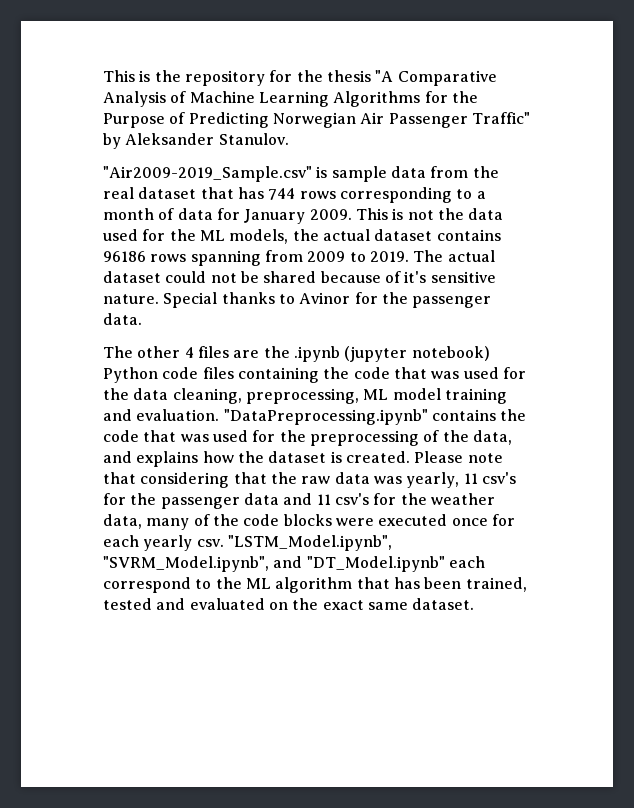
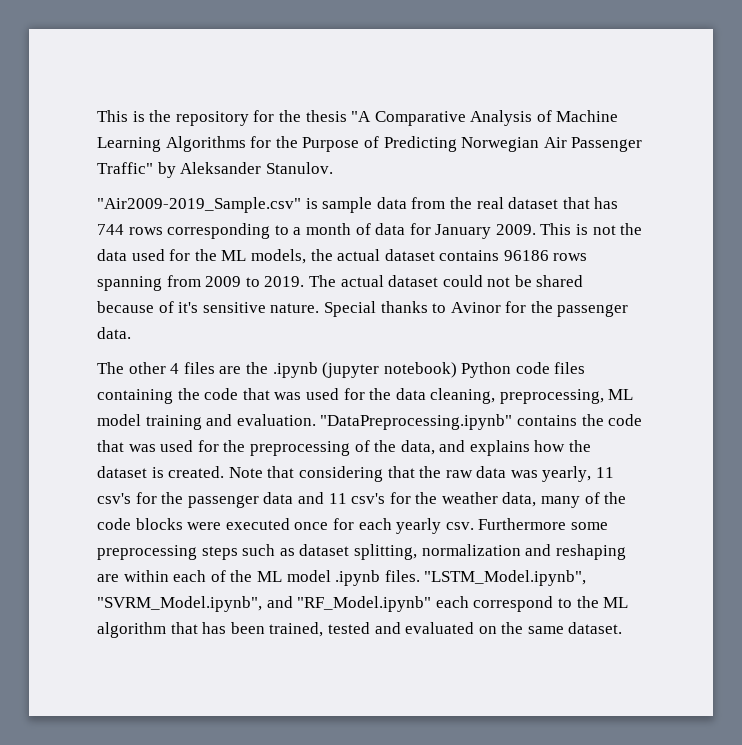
[414,451,503,463] Please note -> [228,467,263,478] Note
(224, 543) none -> [478,518,608,530] [97,544,626,560] [97,570,420,586] Furthermore some preprocessing steps such as dataset splitting, normalization and reshaping are within each of the ML model .ipynb files.
[306,556,445,572] "DT_Model.ipynb" -> [297,596,432,612] "RF_Model.ipynb"
[322,600,364,610] exact -> (524, 628) none

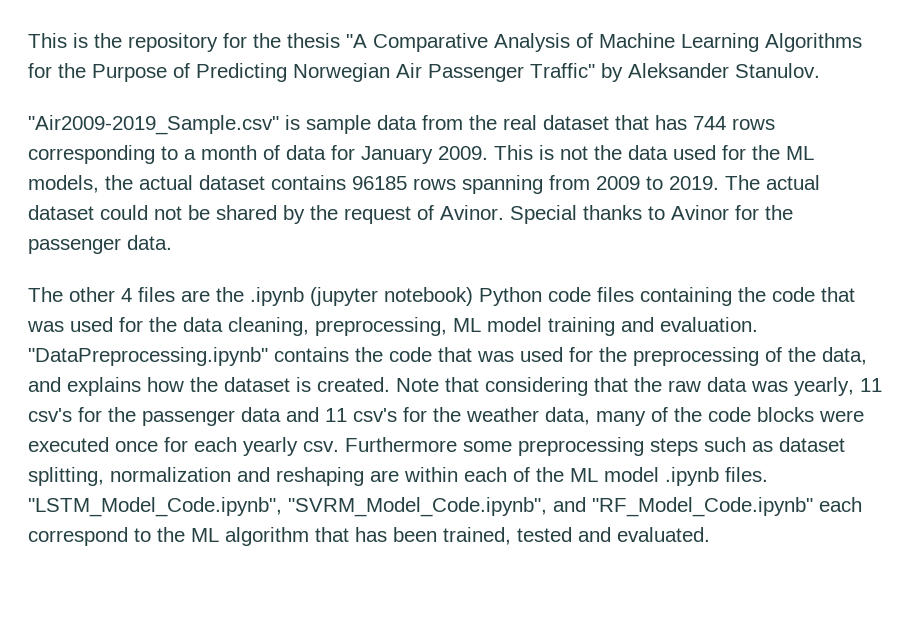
[503,250,549,261] 96186 -> [352,176,407,190] 96185
[97,301,320,313] because of it's sensitive nature. -> [283,205,504,224] by the request of Avinor.
[424,570,587,586] [97,596,432,612] "LSTM_Model.ipynb", "SVRM_Model.ipynb", and "RF_Model.ipynb" -> [28,497,813,517] "LSTM_Model_Code.ipynb", "SVRM_Model_Code.ipynb", and "RF_Model_Code.ipynb"
[405,622,623,634] evaluated on the same dataset. -> [617,527,710,542] evaluated.

